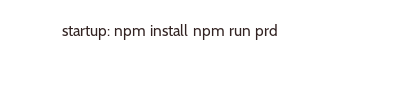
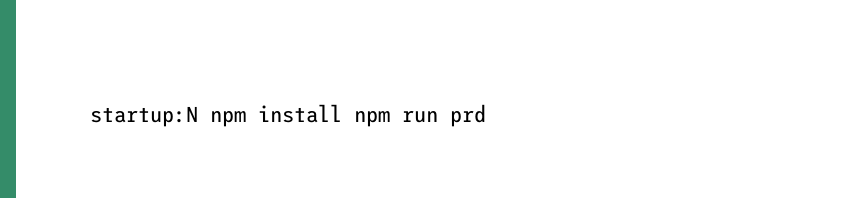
[62,26,110,40] startup: -> [90,106,198,127] startup:N

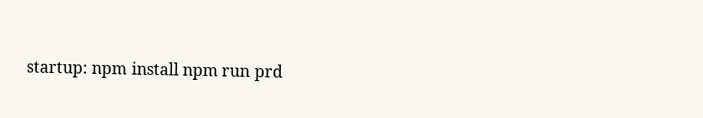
[90,106,198,127] startup:N -> [26,61,88,78] startup:

